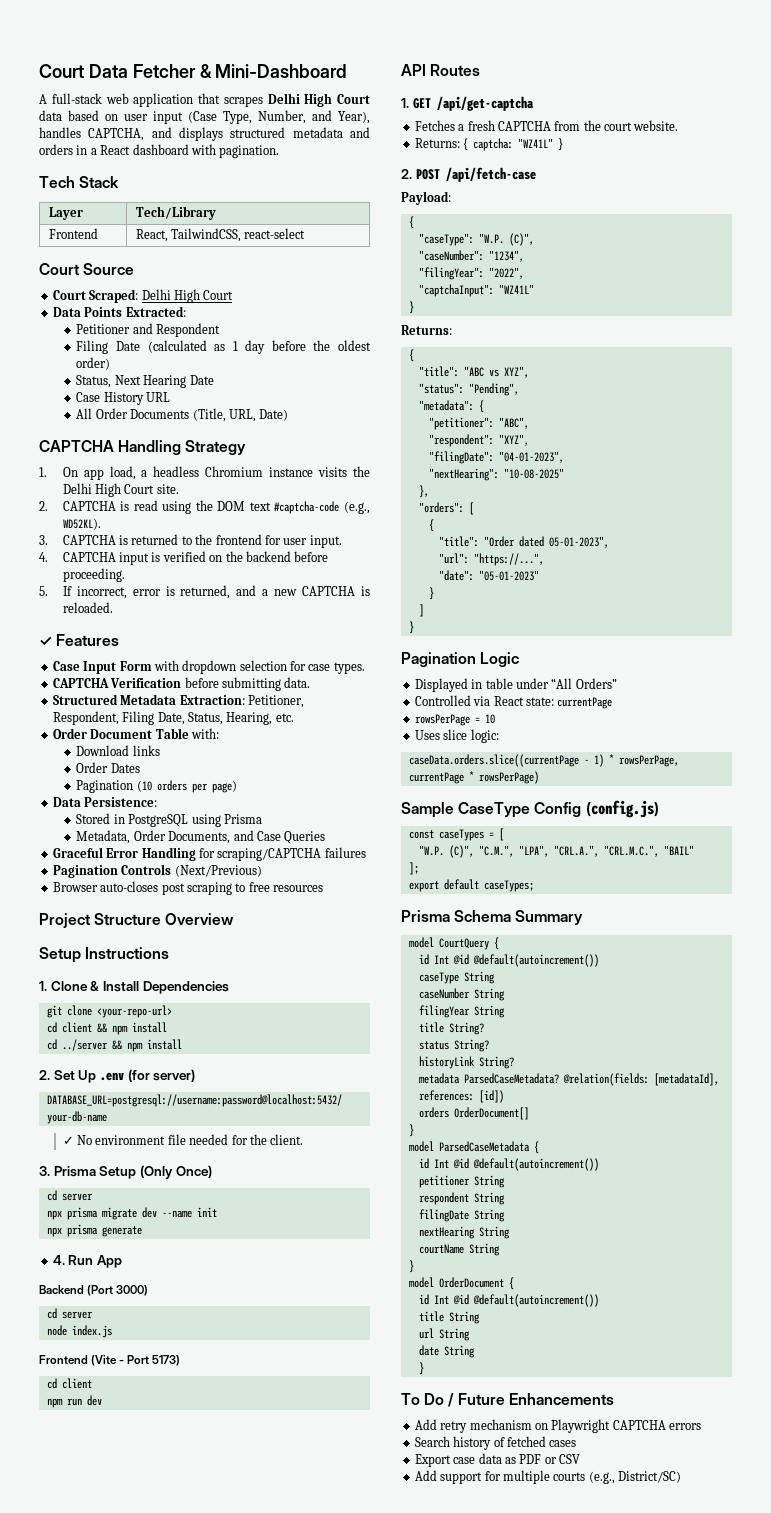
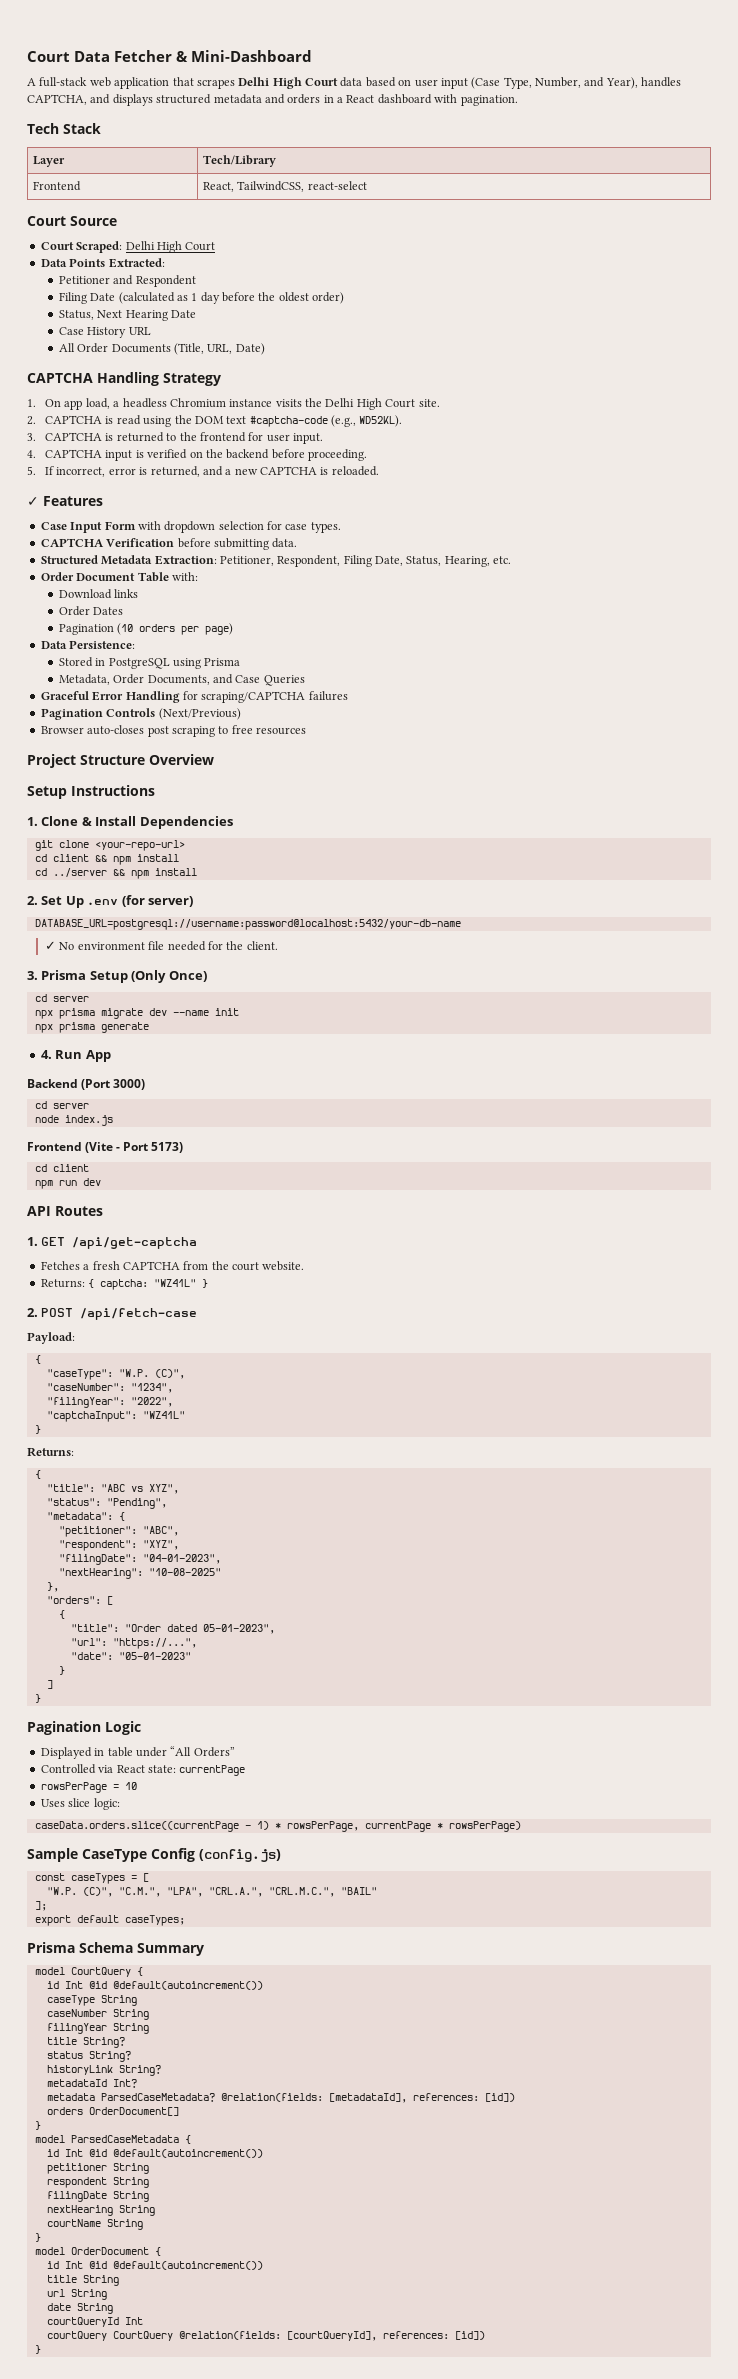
(514, 1062) none -> [46,2079,137,2088] // metadataId Int?
[418,1362,424,1375] [401,1393,614,1407] [414,1419,701,1433] [414,1436,577,1450] [414,1453,580,1467] [414,1470,681,1484] } // To Do / Future Enhancements // Add retry mechanism on Playwright CAPTCHA errors // Search history of fetched cases // Export case data as PDF or CSV // Add support for multiple courts (e.g., District/SC) -> [46,2317,143,2327] [46,2331,485,2341] [34,2345,41,2354] courtQueryId Int // courtQuery CourtQuery @relation(fields: [courtQueryId], references: [id]) // }

